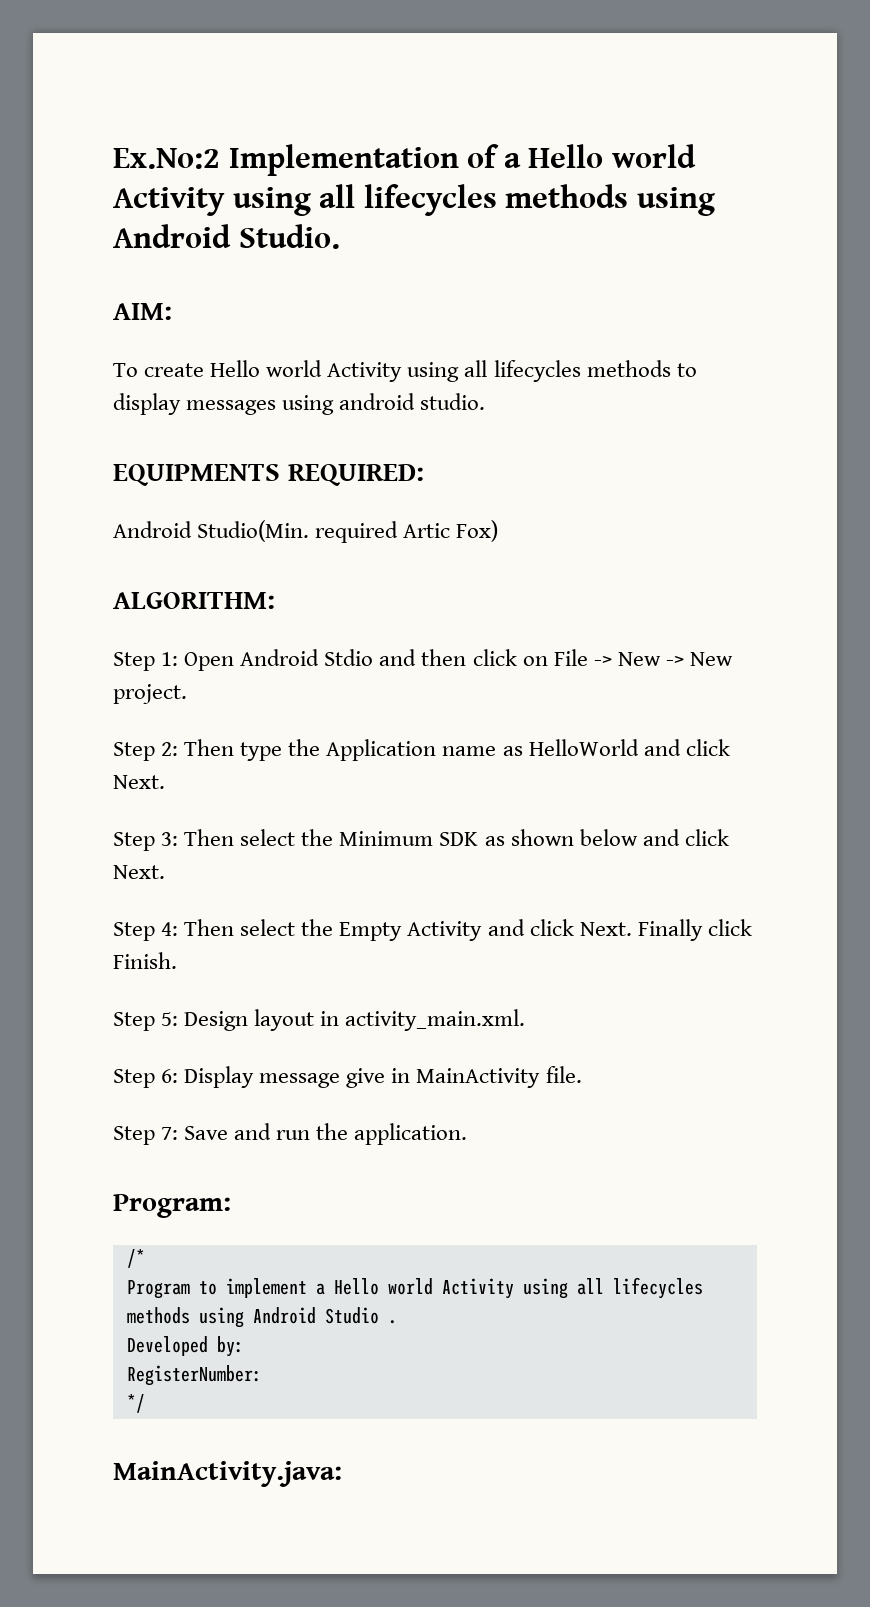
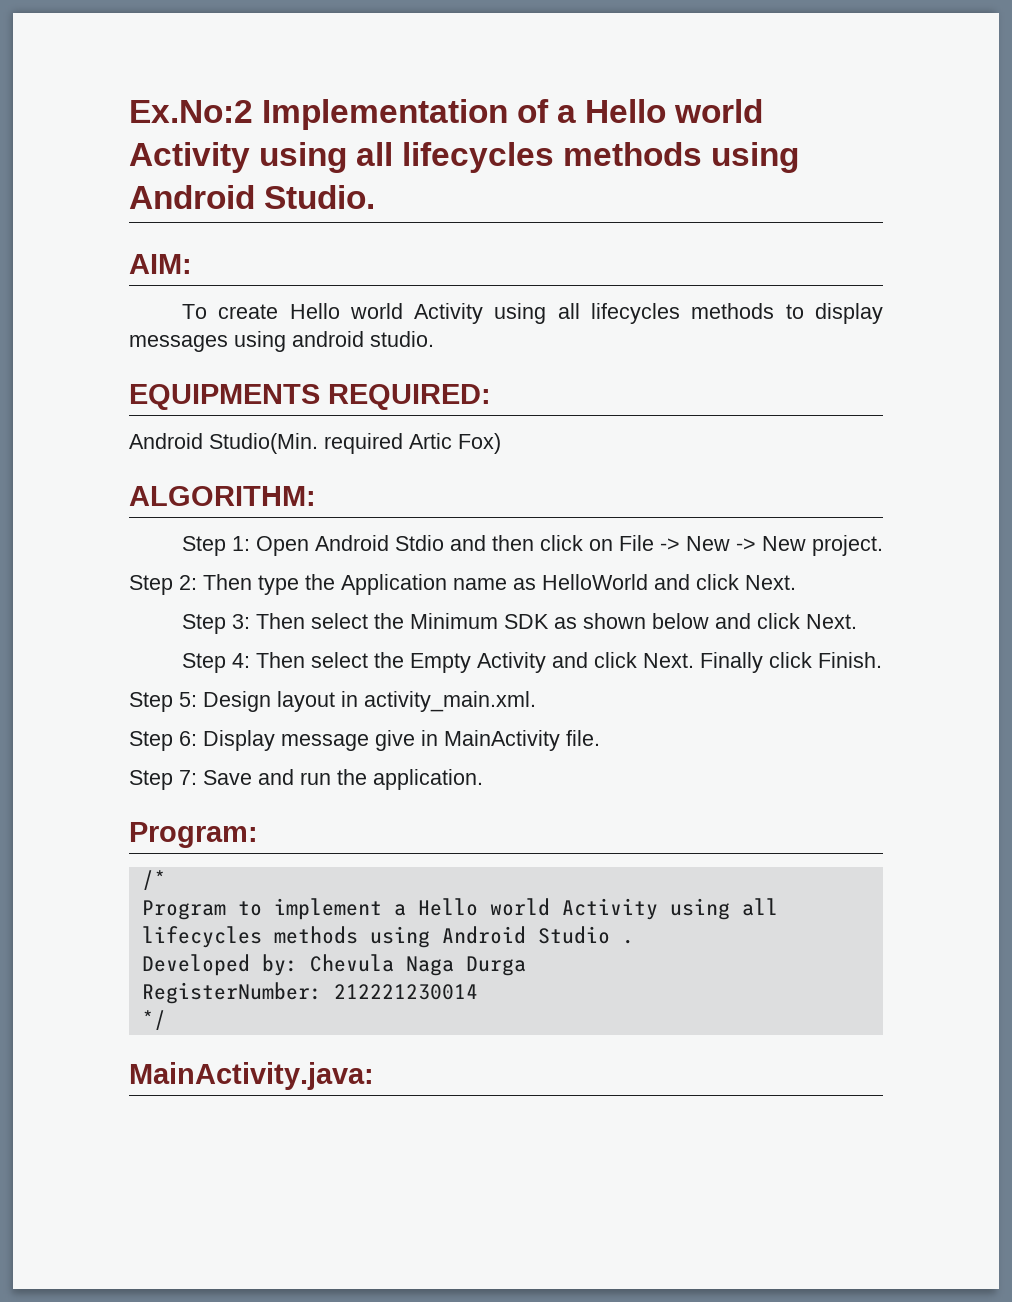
(244, 1346) none -> [309,954,526,976] Chevula Naga Durga
(262, 1375) none -> [333,984,478,1000] 212221230014

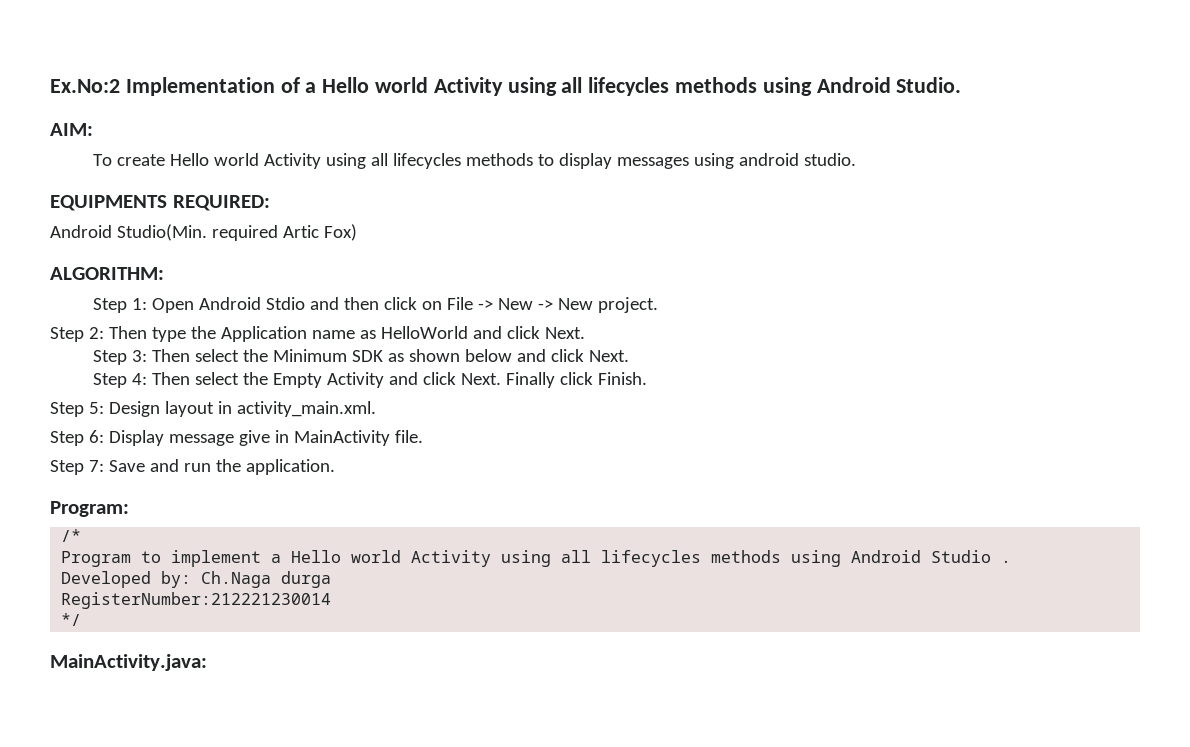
[309,954,526,976] [141,982,478,1004] Chevula Naga Durga // RegisterNumber: 212221230014 -> [201,571,332,588] [61,592,332,609] Ch.Naga durga // RegisterNumber:212221230014

